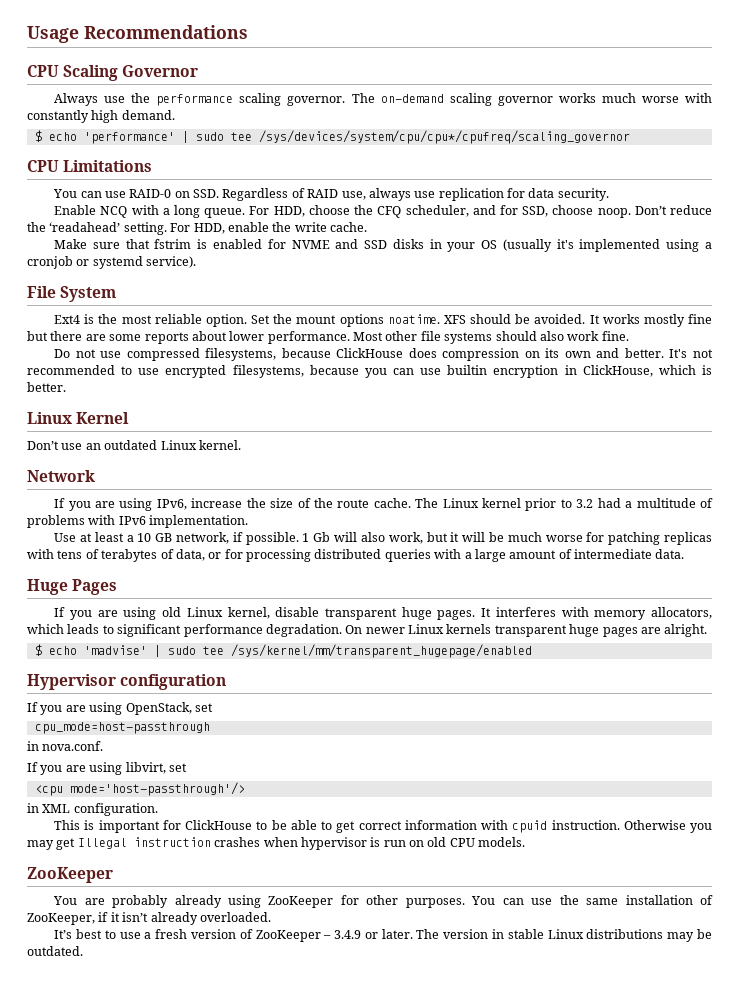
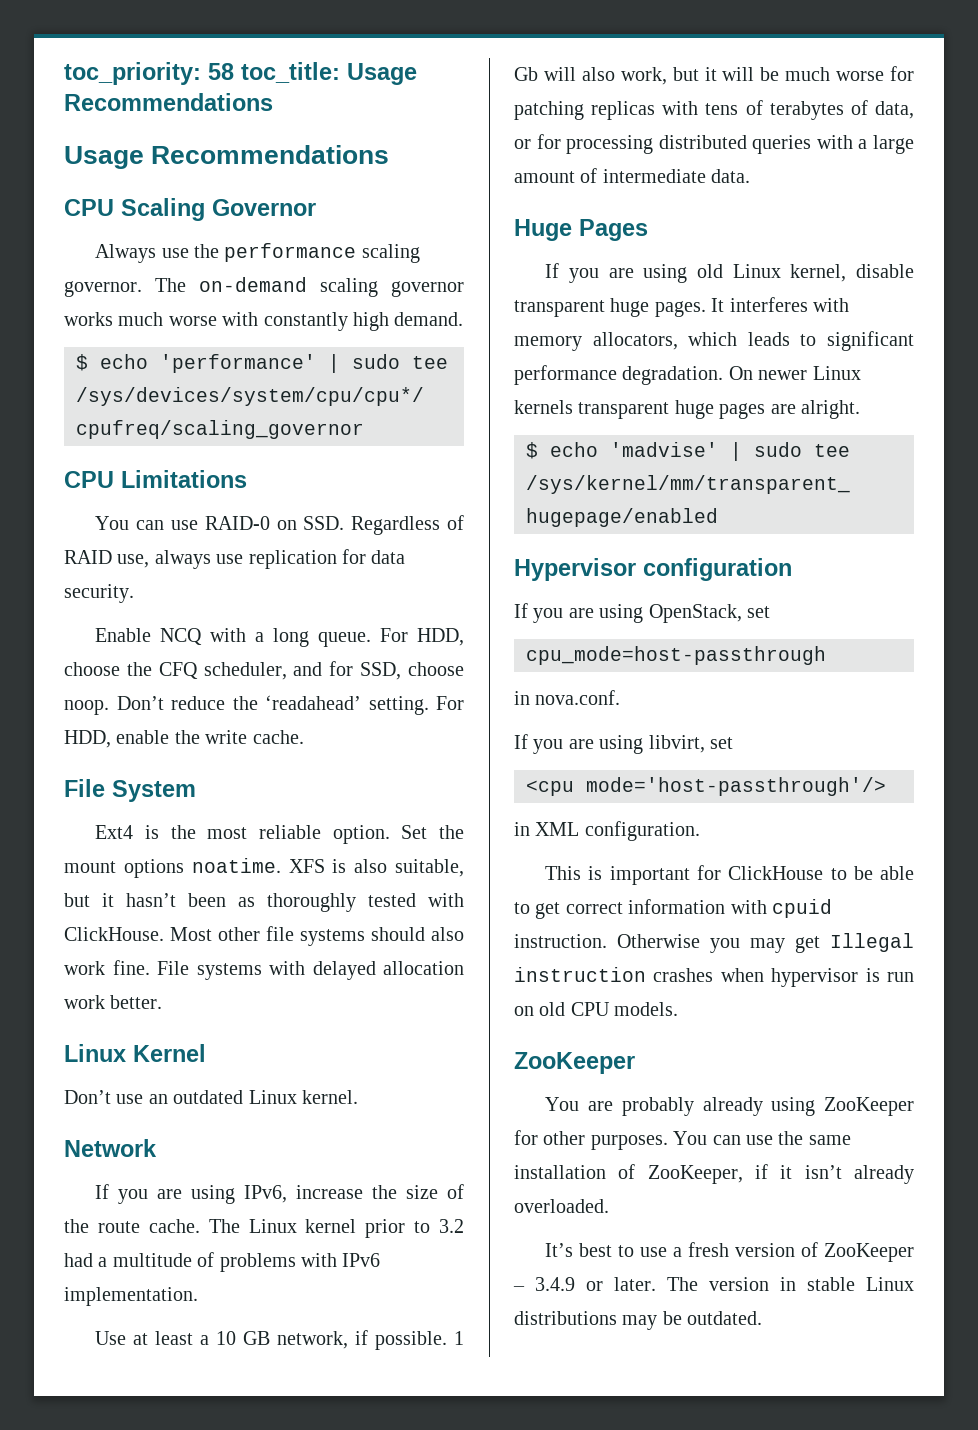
(27, 34) none -> [64,62,417,85] [64,93,273,111] toc_priority: 58 toc_title: Usage Recommendations //
[54,239,713,252] [27,256,197,269] // Make sure that fstrim is enabled for NVME and SSD disks in your OS (usually it's implemented using a cronjob or systemd service). -> (304, 737) none
[470,314,713,327] [27,331,350,344] should be avoided. It works mostly fine but there are some reports about lower performance. -> [332,859,464,877] [64,893,464,912] [64,927,164,941] is also suitable, but it hasn’t been as thoroughly tested with ClickHouse.
[54,348,714,361] [27,365,712,378] // Do not use compressed filesystems, because ClickHouse does compression on its own and better. It's not recommended to use encrypted filesystems, because you can use builtin encryption in ClickHouse, which is -> [157,961,464,980] [64,995,105,1009] File systems with delayed allocation work

